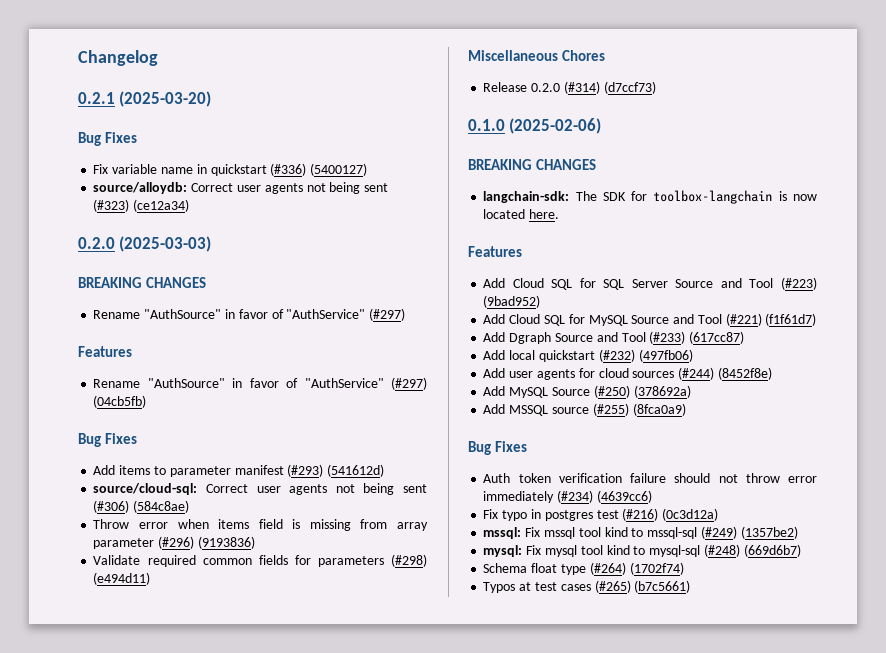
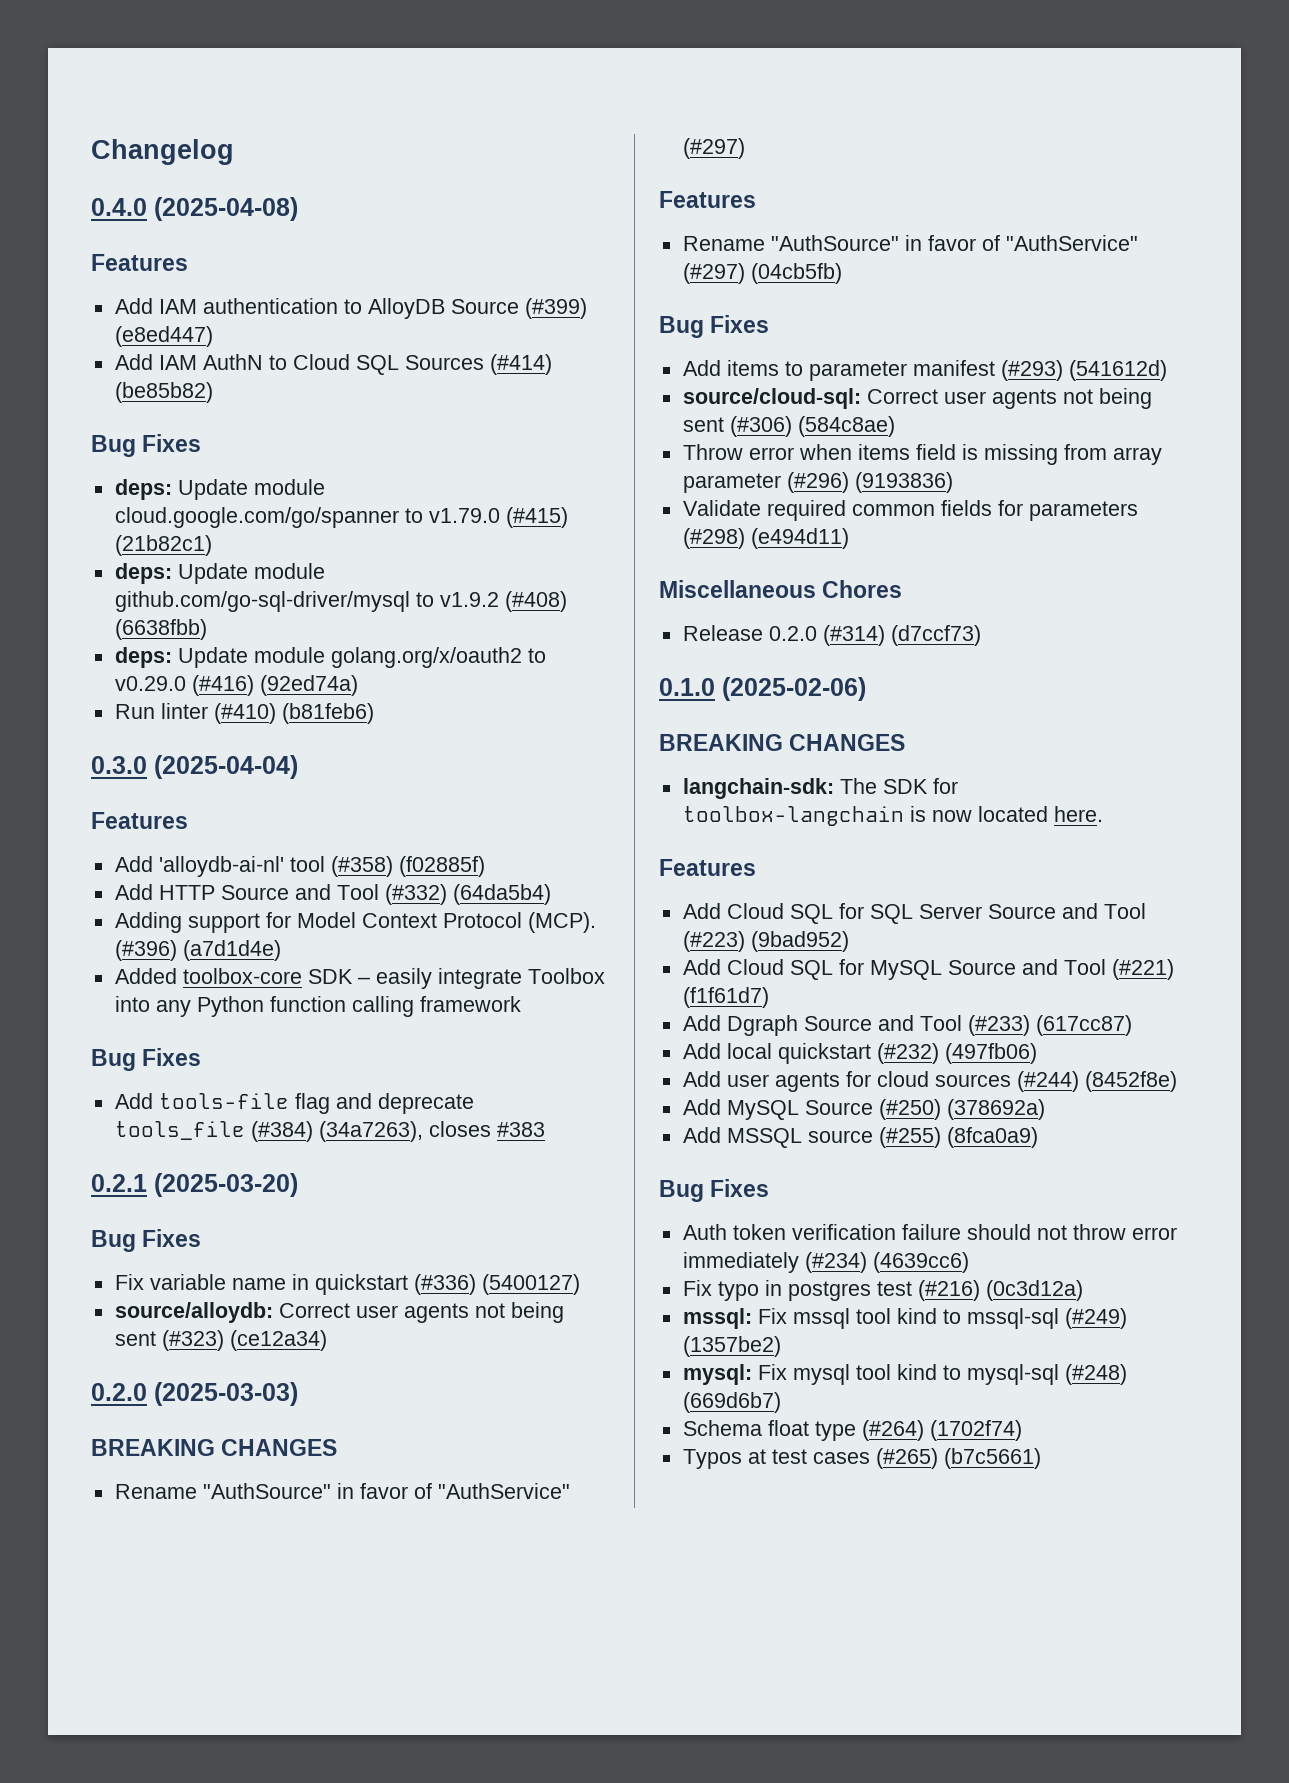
(158, 58) none -> [91,197,298,221] [91,254,188,271] [114,298,587,319] [114,326,213,347] [114,354,552,375] [114,382,213,403] [91,434,202,457] [114,479,325,500] [114,507,568,528] [114,535,212,556] [114,563,325,584] [114,591,567,612] [114,619,207,640] [114,647,546,668] [114,675,358,696] [114,703,374,724] [91,755,298,779] [91,812,188,829] [114,856,485,877] [114,884,551,905] [114,912,596,933] [114,940,281,961] [114,968,605,989] [114,996,521,1017] [91,1048,202,1071] [114,1093,474,1114] [114,1121,545,1142] // 0.4.0 (2025-04-08) // Features // Add IAM authentication to AlloyDB Source (#399) (e8ed447) // Add IAM AuthN to Cloud SQL Sources (#414) (be85b82) // Bug Fixes // deps: Update module cloud.google.com/go/spanner to v1.79.0 (#415) (21b82c1) // deps: Update module github.com/go-sql-driver/mysql to v1.9.2 (#408) (6638fbb) // deps: Update module golang.org/x/oauth2 to v0.29.0 (#416) (92ed74a) // Run linter (#410) (b81feb6) // 0.3.0 (2025-04-04) // Features // Add 'alloydb-ai-nl' tool (#358) (f02885f) // Add HTTP Source and Tool (#332) (64da5b4) // Adding support for Model Context Protocol (MCP). (#396) (a7d1d4e) // Added toolbox-core SDK – easily integrate Toolbox into any Python function calling framework // Bug Fixes // Add tools-file flag and deprecate tools_file (#384) (34a7263), closes #383

